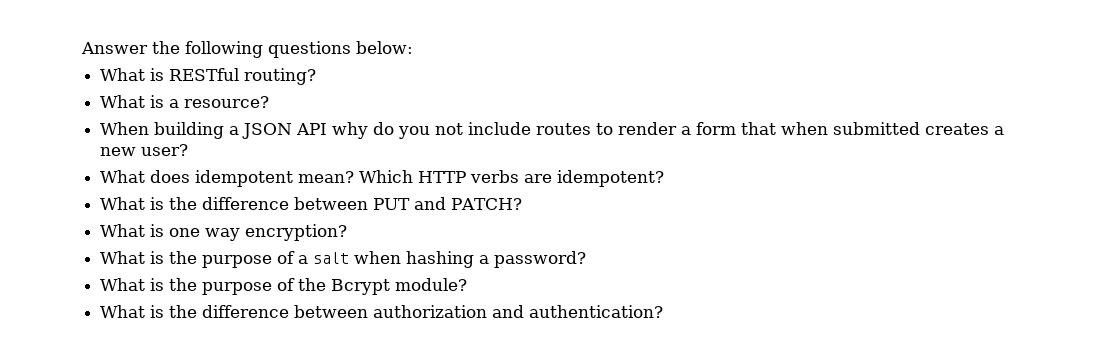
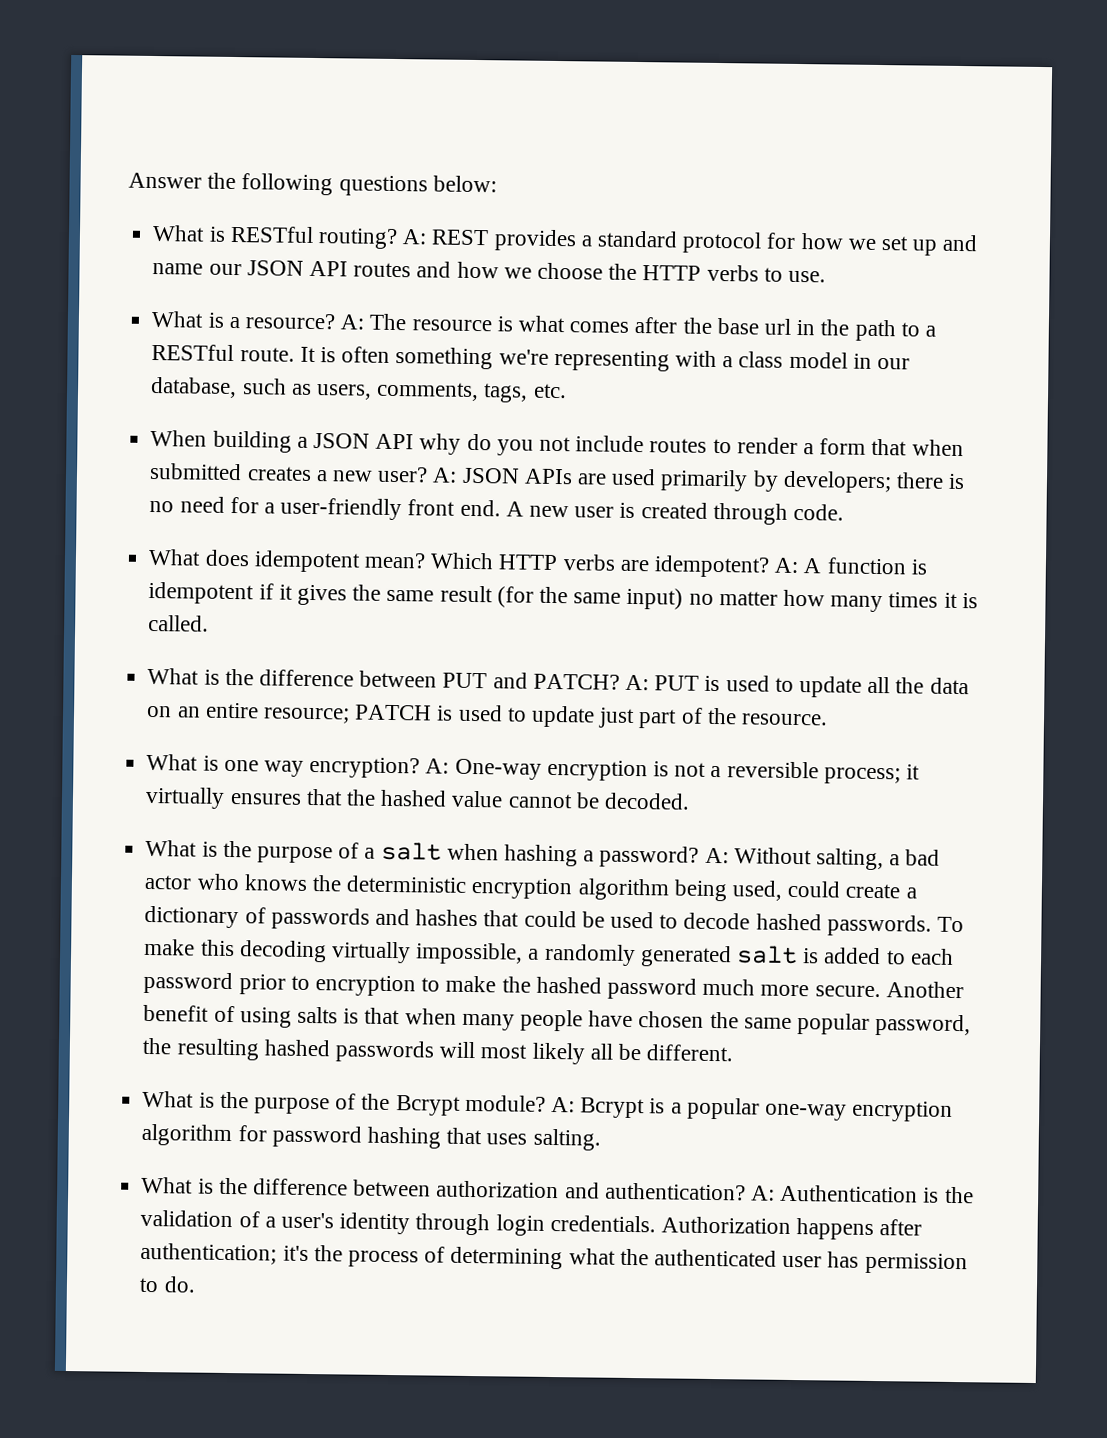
[100,95,270,108] // What is a resource? -> [402,229,979,256] [152,260,827,283] [151,310,937,342] [151,343,911,372] [150,376,567,403] A: REST provides a standard protocol for how we set up and name our JSON API routes and how we choose the HTTP verbs to use. // What is a resource? A: The resource is what comes after the base url in the path to a RESTful route. It is often something we're representing with a class model in our database, such as users, comments, tags, etc.
(189, 150) none -> [432,467,966,494] [149,496,845,525] A: JSON APIs are used primarily by developers; there is no need for a user-friendly front end. A new user is created through code.
(665, 178) none -> [774,557,928,575] [148,581,978,613] [148,614,210,632] A: A function is idempotent if it gives the same result (for the same input) no matter how many times it is called.
(523, 204) none -> [624,674,969,698] [146,702,829,729] A: PUT is used to update all the data on an entire resource; PATCH is used to update just part of the resource.
(348, 232) none -> [425,758,921,785] [145,786,690,810] A: One-way encryption is not a reversible process; it virtually ensures that the hashed value cannot be decoded.
(587, 259) none -> [704,847,941,871] [144,873,917,902] [144,905,965,937] [144,938,954,968] [143,971,964,1000] [143,1004,972,1037] [142,1037,734,1065] A: Without salting, a bad actor who knows the deterministic encryption algorithm being used, could create a dictionary of passwords and hashes that could be used to decode hashed passwords. To make this decoding virtually impossible, a randomly generated salt is added to each password prior to encryption to make the hashed password much more secure. Another benefit of using salts is that when many people have chosen the same popular password, the resulting hashed passwords will most likely all be different.
(468, 284) none -> [550,1096,954,1122] [141,1123,601,1151] A: Bcrypt is a popular one-way encryption algorithm for password hashing that uses salting.
(664, 311) none -> [750,1184,974,1204] [140,1209,923,1241] [140,1242,968,1275] [139,1276,196,1293] A: Authentication is the validation of a user's identity through login credentials. Authorization happens after authentication; it's the process of determining what the authenticated user has permission to do.

